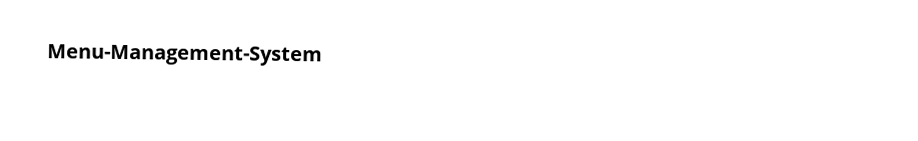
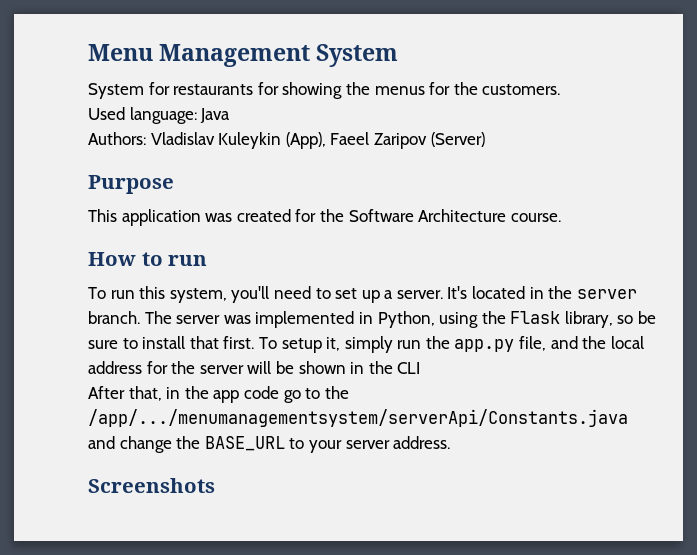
[47,44,323,67] Menu-Management-System -> [88,44,399,67] [88,82,561,99] [88,107,231,124] [88,132,485,149] [88,175,174,194] [88,209,561,226] [88,252,208,266] [88,286,637,303] [88,311,657,328] [88,336,644,353] [88,361,421,374] [88,386,349,403] [88,409,628,427] [88,436,451,453] [88,478,215,493] Menu Management System // System for restaurants for showing the menus for the customers. // Used language: Java // Authors: Vladislav Kuleykin (App), Faeel Zaripov (Server) // Purpose // This application was created for the Software Architecture course. // How to run // To run this system, you'll need to set up a server. It's located in the server branch. The server was implemented in Python, using the Flask library, so be sure to install that first. To setup it, simply run the app.py file, and the local address for the server will be shown in the CLI // After that, in the app code go to the /app/.../menumanagementsystem/serverApi/Constants.java and change the BASE_URL to your server address. // Screenshots

